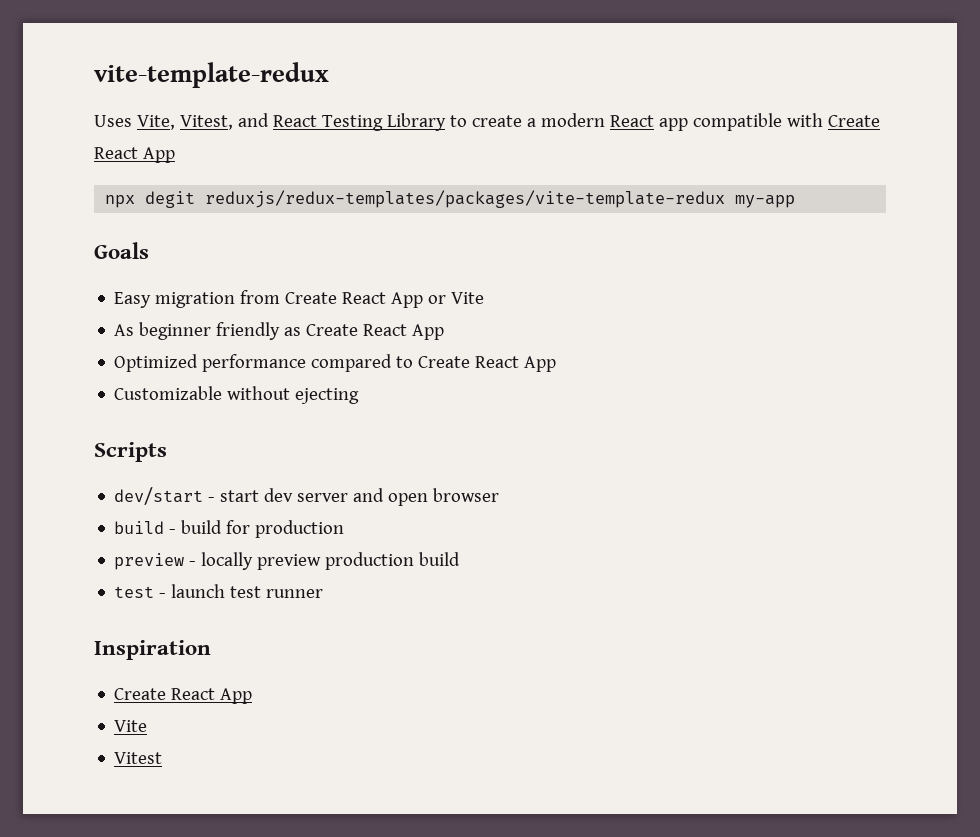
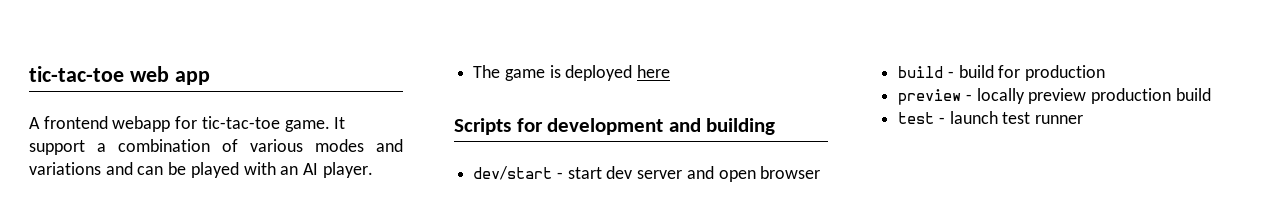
[94,62,329,88] [94,113,880,131] [94,147,175,163] [105,190,796,208] [94,242,149,259] [114,290,485,308] [114,322,445,340] [114,354,557,372] [114,386,360,404] [94,442,167,462] vite-template-redux // Uses Vite, Vitest, and React Testing Library to create a modern React app compatible with Create React App // npx degit reduxjs/redux-templates/packages/vite-template-redux my-app // Goals // Easy migration from Create React App or Vite // As beginner friendly as Create React App // Optimized performance compared to Create React App // Customizable without ejecting // Scripts -> [29,66,210,85] [29,116,346,132] [29,139,403,155] [29,162,373,178] [473,65,671,81] [454,118,776,135] tic-tac-toe web app // A frontend webapp for tic-tac-toe game. It support a combination of various modes and variations and can be played with an AI player. // The game is deployed here // Scripts for development and building
[94,640,211,660] [114,688,253,704] [114,720,148,732] [114,752,163,764] // Inspiration // Create React App // Vite // Vitest -> (1084, 119) none

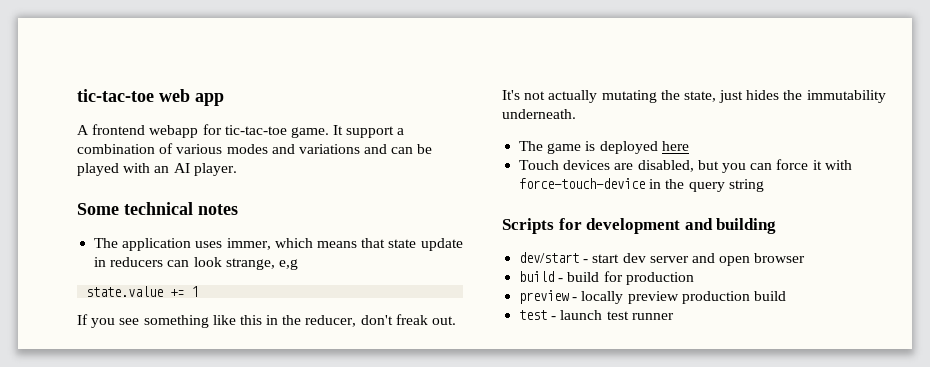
(373, 170) none -> [77,202,238,215] [94,238,463,251] [94,257,298,270] [86,286,199,297] [77,314,457,328] [502,90,886,103] [502,109,576,119] // Some technical notes // The application uses immer, which means that state update in reducers can look strange, e,g // state.value += 1 // If you see something like this in the reducer, don't freak out. It's not actually mutating the state, just hides the immutability underneath.
(671, 71) none -> [519,159,852,173] [519,178,764,192] // Touch devices are disabled, but you can force it with force-touch-device in the query string

